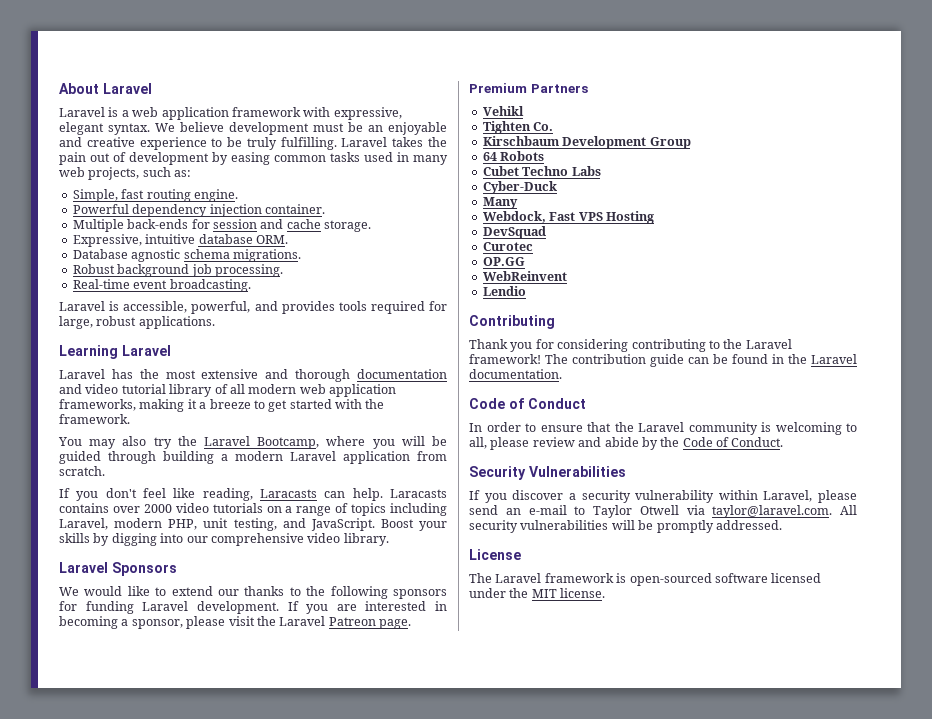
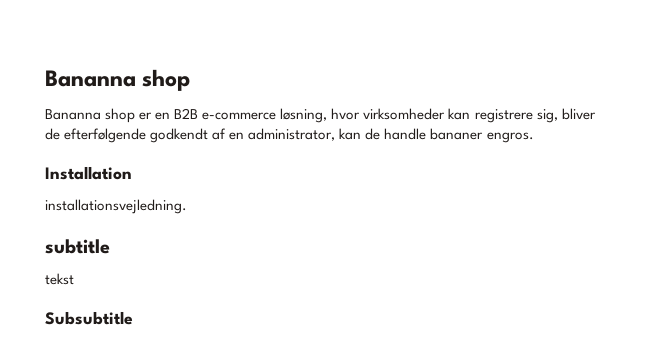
[59,83,152,94] [59,107,402,120] [59,122,447,135] [59,137,447,150] [59,152,448,165] [59,167,192,180] [72,189,238,202] [72,204,325,217] [72,219,371,232] [72,234,288,247] [72,249,301,262] [72,264,283,277] [72,279,251,292] [59,301,447,314] [59,316,215,329] [59,345,171,359] [59,369,447,382] [59,384,396,397] [59,399,385,412] [59,414,130,424] [58,436,447,449] [59,451,447,464] [59,466,105,476] [59,488,447,501] [59,503,447,516] [59,518,447,531] [59,533,389,546] [59,562,177,576] [59,586,447,599] [59,601,447,614] [59,616,411,629] [469,83,588,93] [482,106,524,116] [482,121,554,134] [482,136,691,149] [482,151,545,161] [482,166,601,176] [482,181,557,194] [482,197,518,209] [482,211,654,224] [482,226,546,239] [482,242,533,251] [482,257,525,266] [482,271,567,281] [482,286,526,296] [469,315,555,329] [469,339,792,352] [469,354,857,367] [469,369,562,379] [469,398,586,409] [469,422,857,435] [469,437,784,450] [469,466,626,480] [469,490,857,503] [469,505,857,518] [469,520,782,533] [469,549,521,560] [469,573,822,586] [469,588,606,598] About Laravel // Laravel is a web application framework with expressive, elegant syntax. We believe development must be an enjoyable and creative experience to be truly fulfilling. Laravel takes the pain out of development by easing common tasks used in many web projects, such as: // Simple, fast routing engine. // Powerful dependency injection container. // Multiple back-ends for session and cache storage. // Expressive, intuitive database ORM. // Database agnostic schema migrations. // Robust background job processing. // Real-time event broadcasting. // Laravel is accessible, powerful, and provides tools required for large, robust applications. // Learning Laravel // Laravel has the most extensive and thorough documentation and video tutorial library of all modern web application frameworks, making it a breeze to get started with the framework. // You may also try the Laravel Bootcamp, where you will be guided through building a modern Laravel application from scratch. // If you don't feel like reading, Laracasts can help. Laracasts contains over 2000 video tutorials on a range of topics including Laravel, modern PHP, unit testing, and JavaScript. Boost your skills by digging into our comprehensive video library. // Laravel Sponsors // We would like to extend our thanks to the following sponsors for funding Laravel development. If you are interested in becoming a sponsor, please visit the Laravel Patreon page. // Premium Partners // Vehikl // Tighten Co. // Kirschbaum Development Group // 64 Robots // Cubet Techno Labs // Cyber-Duck // Many // Webdock, Fast VPS Hosting // DevSquad // Curotec // OP.GG // WebReinvent // Lendio // Contributing // Thank you for considering contributing to the Laravel framework! The contribution guide can be found in the Laravel documentation. // Code of Conduct // In order to ensure that the Laravel community is welcoming to all, please review and abide by the Code of Conduct. // Security Vulnerabilities // If you discover a security vulnerability within Laravel, please send an e-mail to Taylor Otwell via taylor@laravel.com. All security vulnerabilities will be promptly addressed. // License // The Laravel framework is open-sourced software licensed under the MIT license. -> [45,69,191,91] [45,108,596,123] [45,128,534,143] [45,166,132,180] [45,199,187,214] [45,239,110,254] [45,273,74,285] [45,311,133,325] Bananna shop // Bananna shop er en B2B e-commerce løsning, hvor virksomheder kan registrere sig, bliver de efterfølgende godkendt af en administrator, kan de handle bananer engros. // Installation // installationsvejledning. // subtitle // tekst // Subsubtitle

